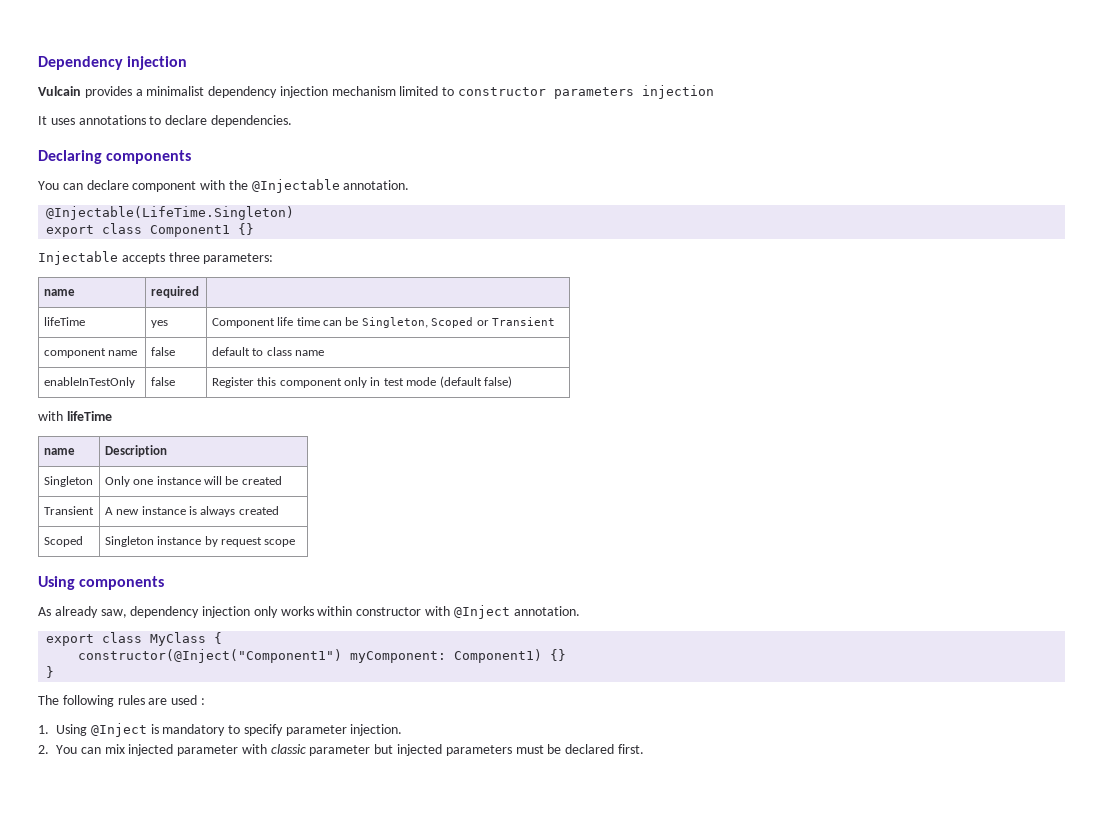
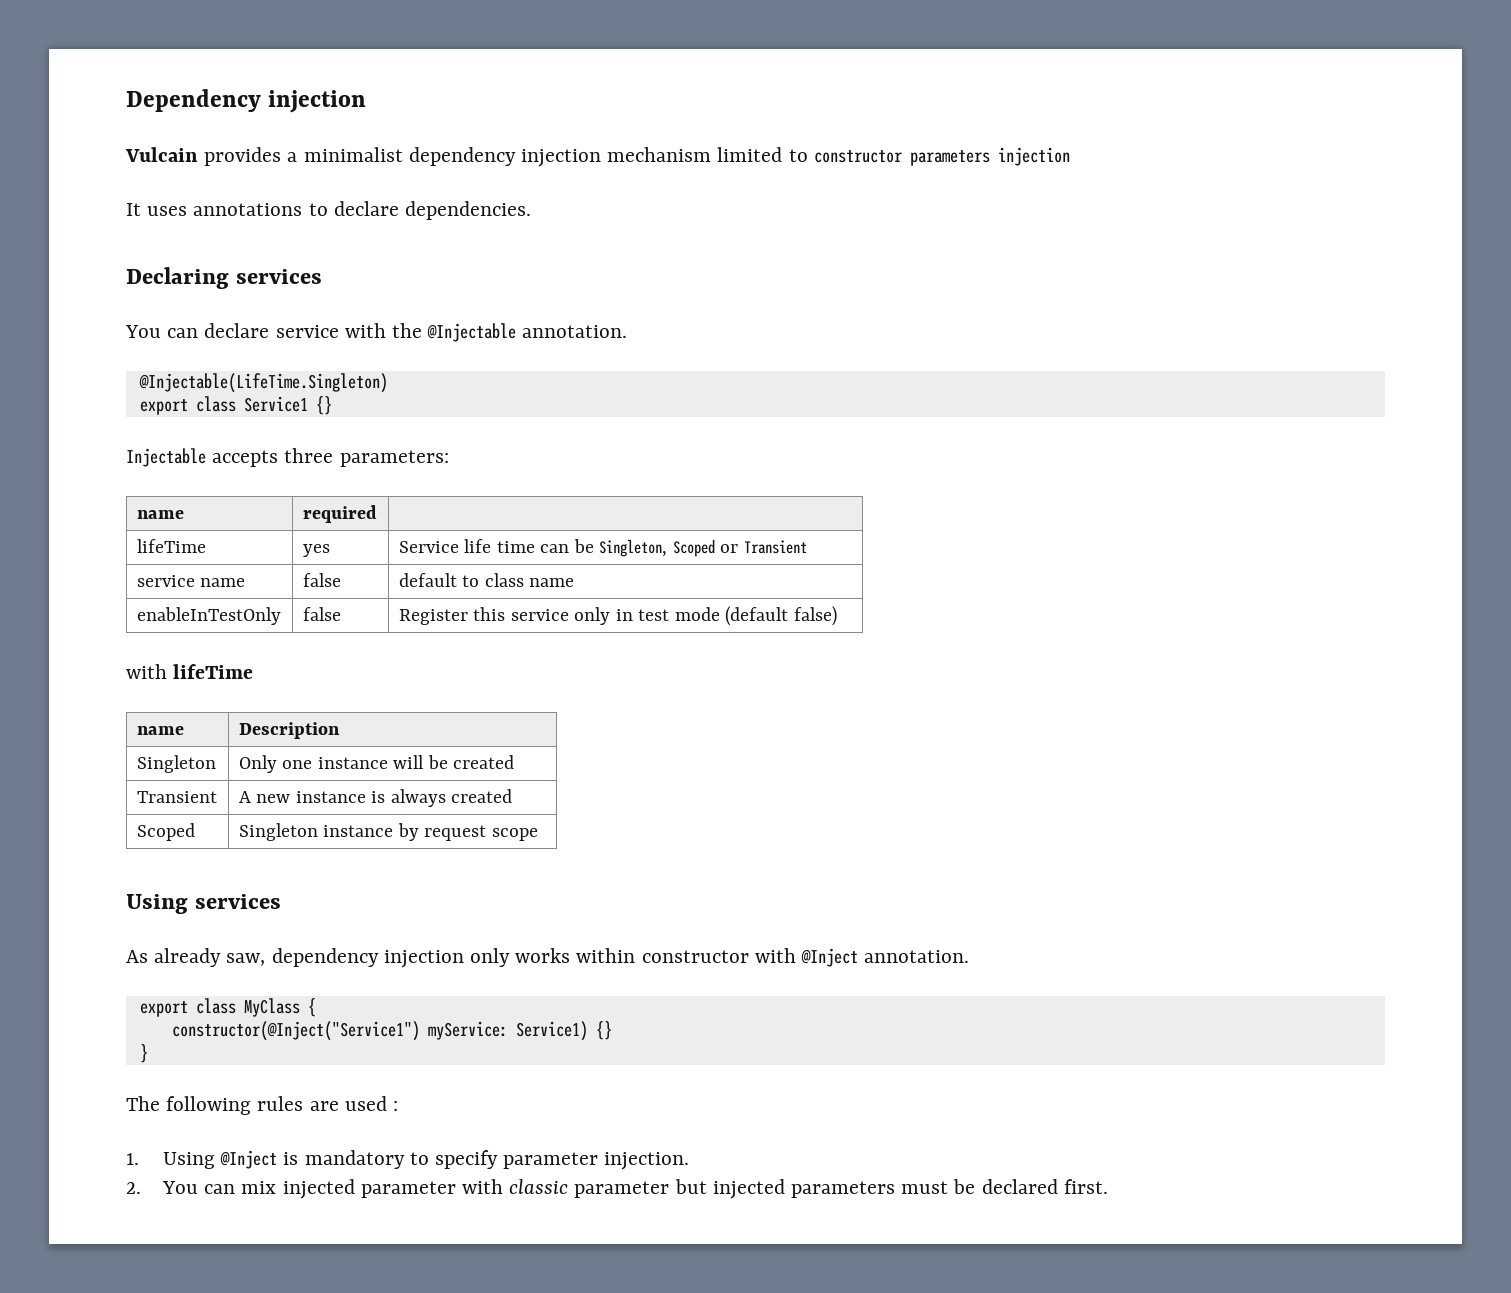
[106,150,192,164] components -> [235,269,322,284] services
[132,181,197,192] component -> [275,325,339,338] service
[150,225,231,237] Component1 -> [243,396,308,412] Service1
[211,318,275,328] Component -> [398,541,459,553] Service
[43,348,106,358] component -> [136,575,195,587] service
[279,378,342,388] component -> [510,609,569,621] service
[79,576,165,590] components -> [194,894,281,909] services
[78,649,543,663] constructor(@Inject("Component1") myComponent: Component1) -> [171,1021,588,1041] constructor(@Inject("Service1") myService: Service1)

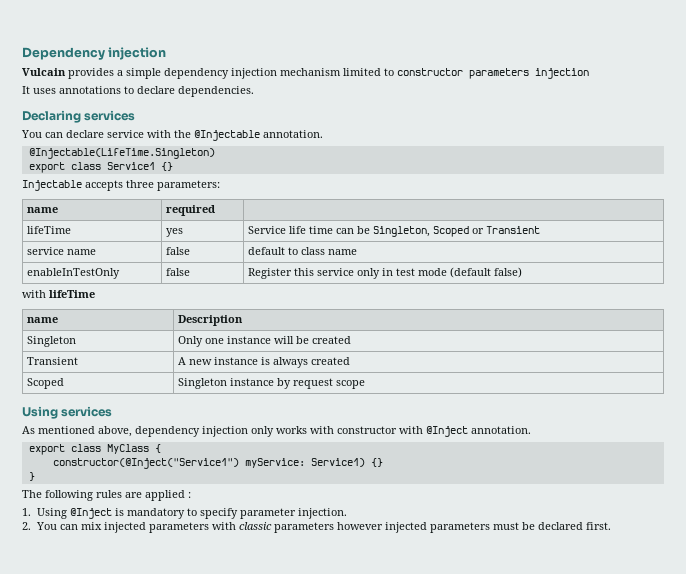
[303,147,403,162] minimalist -> [126,68,161,79] simple
[154,948,266,967] already saw, -> [38,426,132,437] mentioned above,
[576,948,636,963] within -> [310,426,334,434] with
[344,1096,387,1111] used -> [145,490,185,501] applied
[360,1181,456,1198] parameter -> [148,522,209,533] parameters
[574,1179,707,1198] parameter but -> [273,522,383,533] parameters however

